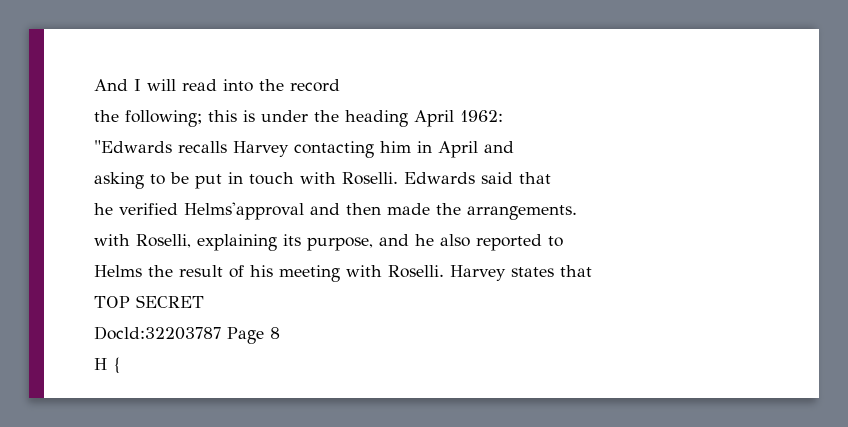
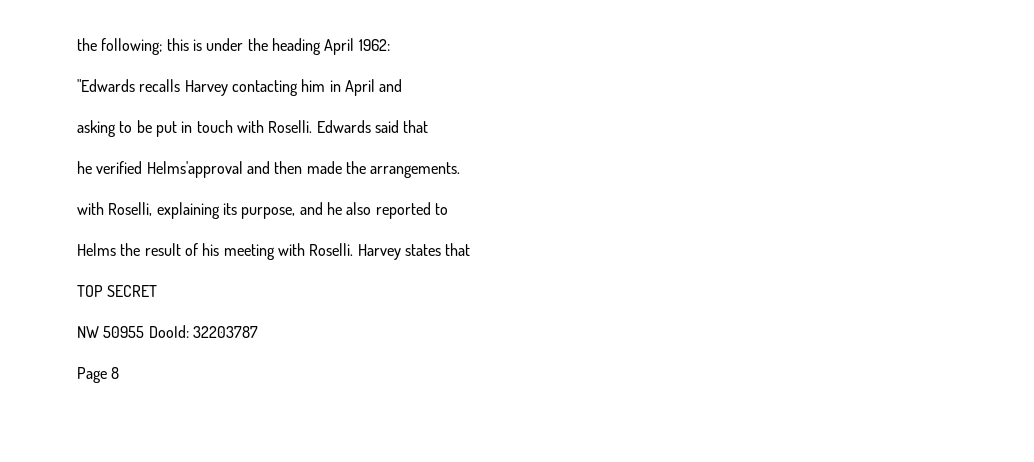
[94,79,340,92] And I will read into the record // -> (77, 44) none
[94,326,221,340] Docld:32203787 -> [77,325,258,338] NW 50955 DooId: 32203787 //
[94,357,122,374] // H { -> (120, 373) none

